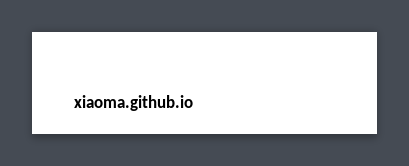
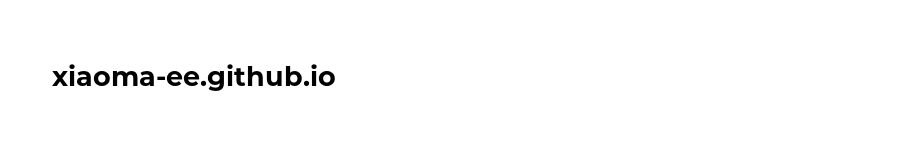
[74,95,193,111] xiaoma.github.io -> [52,64,336,91] xiaoma-ee.github.io

